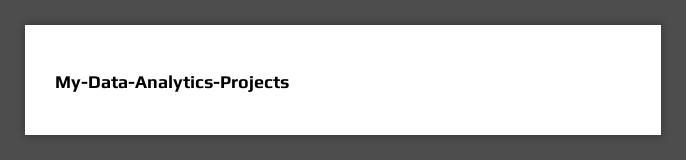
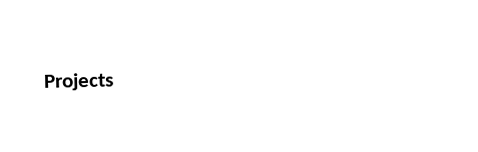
[55,75,289,92] My-Data-Analytics-Projects -> [43,72,114,91] Projects

